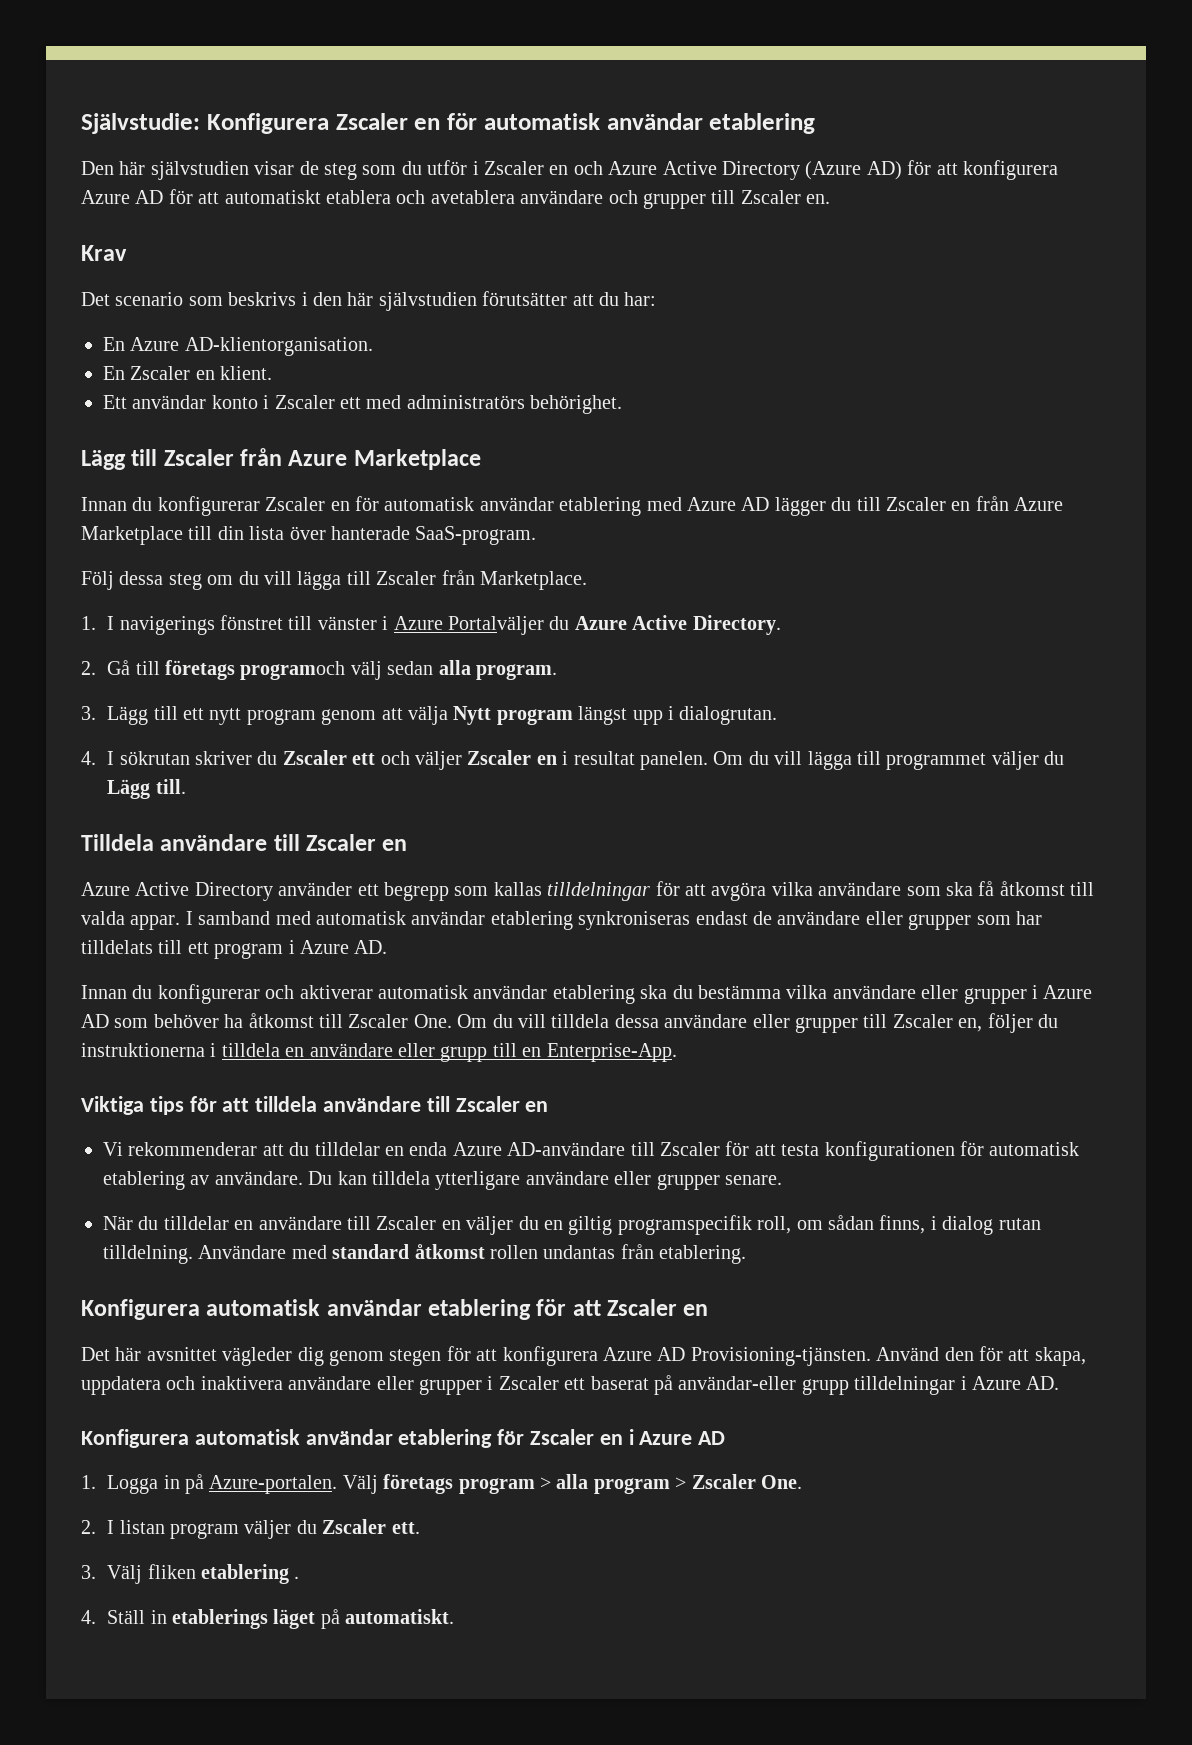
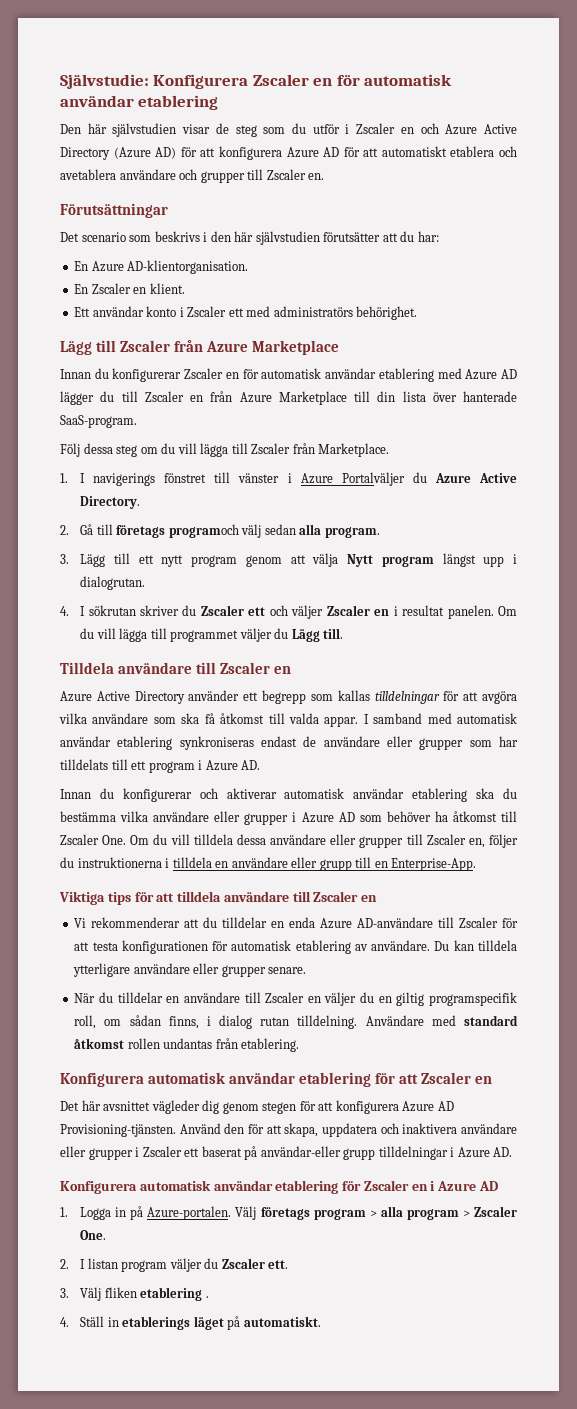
[81,245,127,261] Krav -> [60,203,168,218] Förutsättningar

